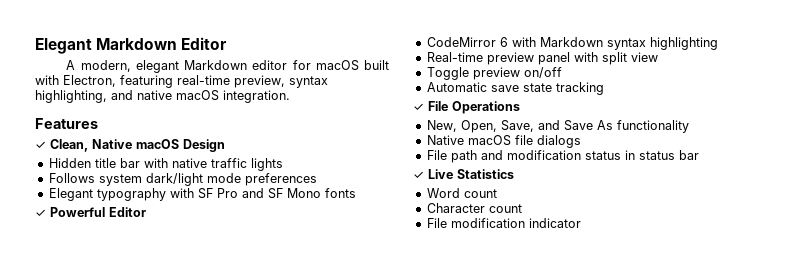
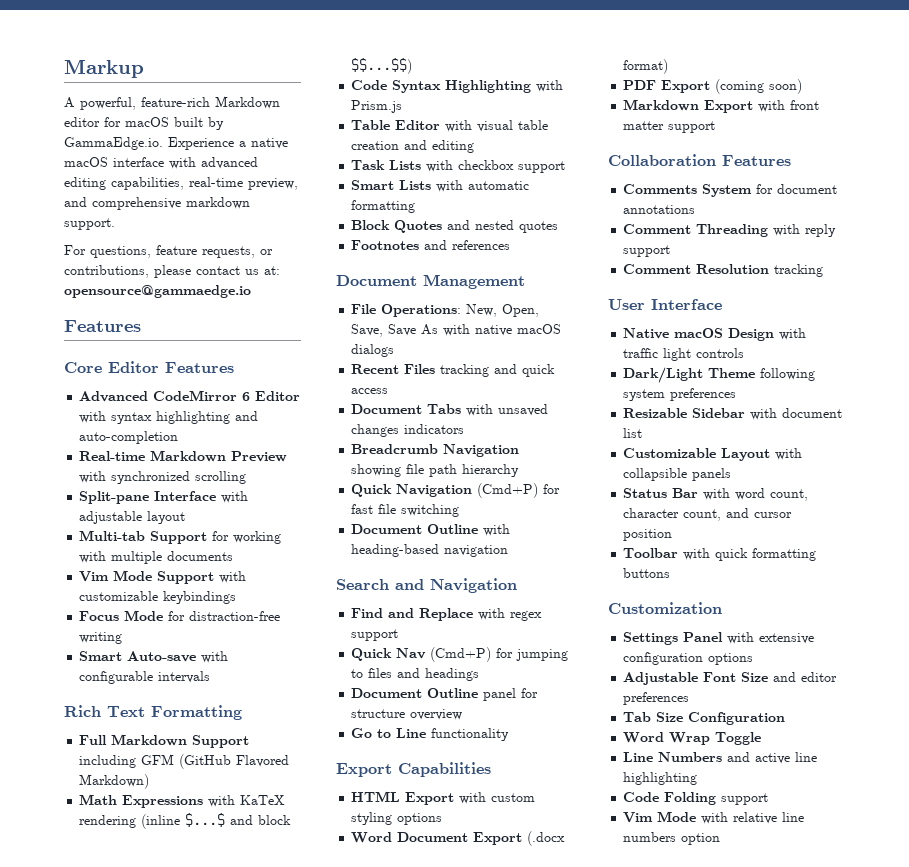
[35,37,228,54] Elegant Markdown Editor -> [64,59,144,78] Markup
[80,60,179,73] modern, elegant -> [80,97,210,110] powerful, feature-rich
[35,75,328,88] [35,90,290,103] [35,118,98,129] [35,139,225,152] [48,158,283,171] [48,173,317,186] [48,188,356,201] [35,207,146,217] [426,37,718,50] [426,52,658,65] [426,67,562,80] [426,82,604,95] [413,101,520,114] [426,120,689,133] [426,135,581,148] [426,150,699,163] [413,169,514,179] [426,188,497,198] [426,203,522,213] [426,218,581,228] with Electron, featuring real-time preview, syntax highlighting, and native macOS integration. // Features // ✓ Clean, Native macOS Design // Hidden title bar with native traffic lights // Follows system dark/light mode preferences // Elegant typography with SF Pro and SF Mono fonts // ✓ Powerful Editor // CodeMirror 6 with Markdown syntax highlighting // Real-time preview panel with split view // Toggle preview on/off // Automatic save state tracking // ✓ File Operations // New, Open, Save, and Save As functionality // Native macOS file dialogs // File path and modification status in status bar // ✓ Live Statistics // Word count // Character count // File modification indicator -> [208,117,224,130] [64,137,288,150] [64,157,258,169] [64,177,298,190] [64,197,250,210] [64,218,115,230] [64,245,273,258] [64,265,280,278] [64,285,251,298] [64,320,141,332] [64,361,234,373] [79,390,301,402] [79,411,259,424] [79,431,179,444] [79,450,288,462] [79,471,247,484] [79,491,249,504] [79,511,186,524] [79,530,282,544] [79,551,234,564] [79,570,247,584] [79,591,237,604] [79,610,281,621] [79,632,123,644] [79,651,229,663] [79,671,211,684] [64,705,242,720] [79,734,250,748] [79,754,290,769] [79,774,150,789] [79,794,286,808] [79,813,292,829] [351,58,413,74] [351,80,564,93] [351,100,403,113] [351,120,549,132] [351,140,475,153] [351,160,566,173] [351,180,530,192] [351,200,416,213] [351,220,559,233] [351,240,511,250] [336,274,525,289] [351,304,540,317] [351,324,562,337] [351,344,395,357] [351,364,556,377] [351,388,389,394] [351,404,549,416] [351,424,465,437] [351,444,520,457] [351,464,520,477] [351,483,561,498] [351,504,460,517] [351,524,511,536] [351,544,509,557] [336,578,517,593] [351,608,543,621] [351,629,399,641] [351,647,569,662] [351,668,480,681] [351,688,539,701] [351,709,463,720] [351,728,510,741] [336,762,491,777] [351,791,536,805] [351,812,443,825] [351,831,566,846] [623,59,669,74] [623,79,803,94] [623,99,820,113] [623,121,716,133] [608,154,791,166] [623,184,838,197] [623,205,696,214] [623,224,837,237] [623,245,671,257] [623,264,824,277] [608,299,722,310] [623,328,807,341] [623,348,745,361] [623,367,816,383] [623,388,737,401] [623,408,843,420] [623,428,643,438] [623,448,803,461] [623,468,732,481] [623,488,809,501] [623,508,793,521] [623,529,673,541] [623,548,817,561] [623,568,671,578] [608,602,722,614] [623,632,815,645] [623,652,754,665] [623,672,838,685] [623,692,690,705] [623,712,786,725] [623,732,762,745] [623,752,818,764] [623,772,698,785] [623,792,769,805] [623,811,805,824] [623,832,721,845] by GammaEdge.io. Experience a native macOS interface with advanced editing capabilities, real-time preview, and comprehensive markdown support. // For questions, feature requests, or contributions, please contact us at: opensource@gammaedge.io // Features // Core Editor Features // Advanced CodeMirror 6 Editor with syntax highlighting and auto-completion // Real-time Markdown Preview with synchronized scrolling // Split-pane Interface with adjustable layout // Multi-tab Support for working with multiple documents // Vim Mode Support with customizable keybindings // Focus Mode for distraction-free writing // Smart Auto-save with configurable intervals // Rich Text Formatting // Full Markdown Support including GFM (GitHub Flavored Markdown) // Math Expressions with KaTeX rendering (inline $...$ and block $$...$$) // Code Syntax Highlighting with Prism.js // Table Editor with visual table creation and editing // Task Lists with checkbox support // Smart Lists with automatic formatting // Block Quotes and nested quotes // Footnotes and references // Document Management // File Operations: New, Open, Save, Save As with native macOS dialogs // Recent Files tracking and quick access // Document Tabs with unsaved changes indicators // Breadcrumb Navigation showing file path hierarchy // Quick Navigation (Cmd+P) for fast file switching // Document Outline with heading-based navigation // Search and Navigation // Find and Replace with regex support // Quick Nav (Cmd+P) for jumping to files and headings // Document Outline panel for structure overview // Go to Line functionality // Export Capabilities // HTML Export with custom styling options // Word Document Export (.docx format) // PDF Export (coming soon) // Markdown Export with front matter support // Collaboration Features // Comments System for document annotations // Comment Threading with reply support // Comment Resolution tracking // User Interface // Native macOS Design with traffic light controls // Dark/Light Theme following system preferences // Resizable Sidebar with document list // Customizable Layout with collapsible panels // Status Bar with word count, character count, and cursor position // Toolbar with quick formatting buttons // Customization // Settings Panel with extensive configuration options // Adjustable Font Size and editor preferences // Tab Size Configuration // Word Wrap Toggle // Line Numbers and active line highlighting // Code Folding support // Vim Mode with relative line numbers option

